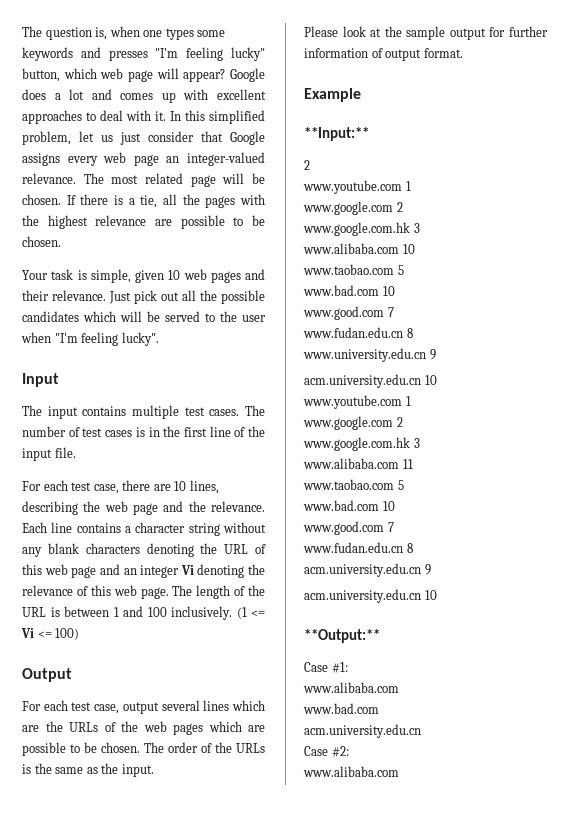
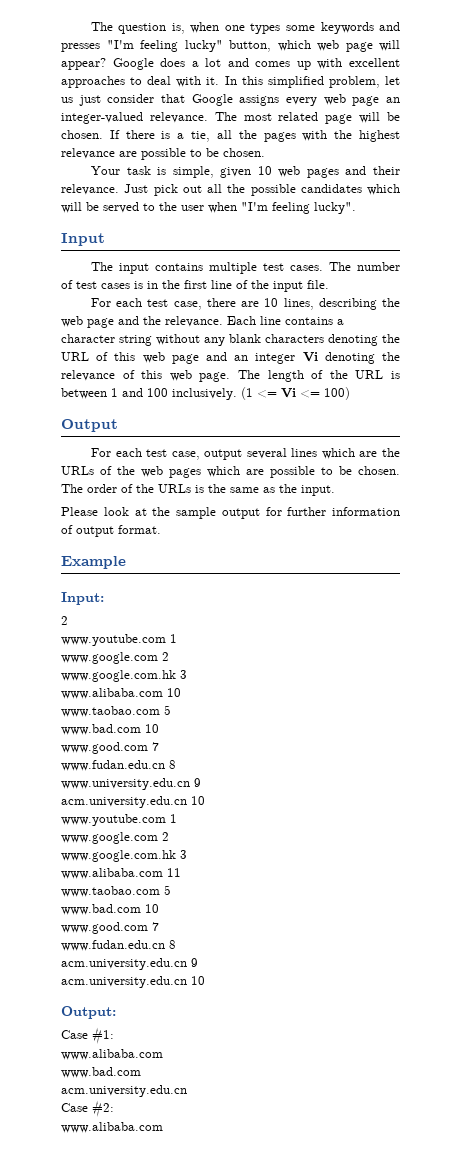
[304,127,369,141] **Input:** -> [61,592,104,605] Input:
[304,629,380,643] **Output:** -> [61,1006,116,1019] Output:

